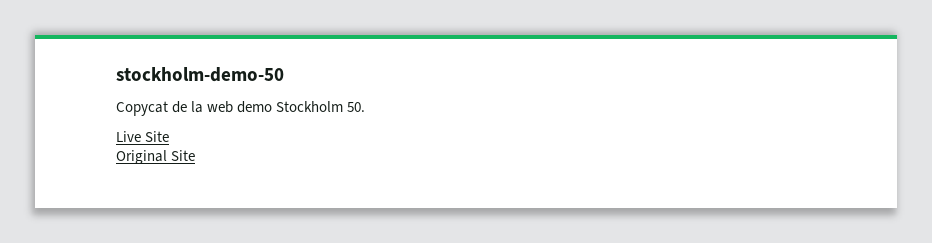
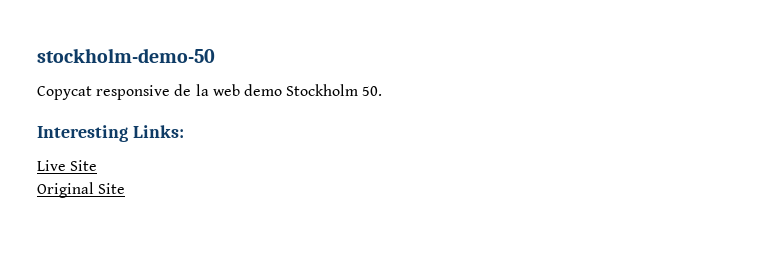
(168, 108) none -> [96,85,171,100] responsive
(366, 107) none -> [37,125,184,142] // Interesting Links:

